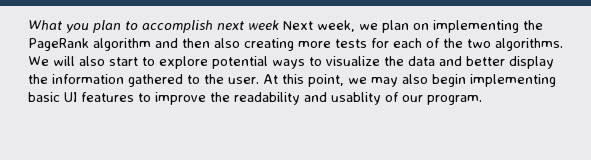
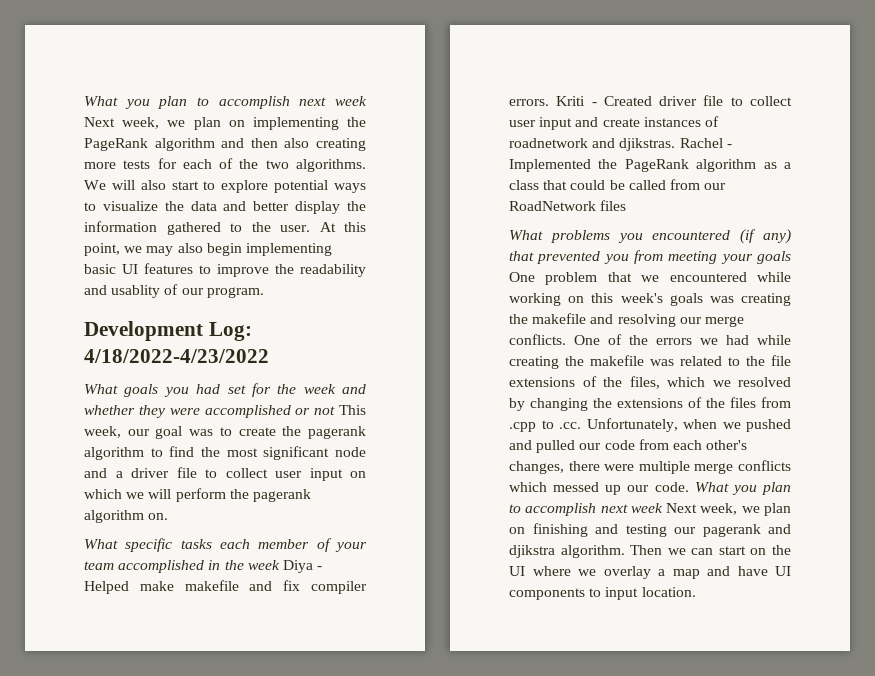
(482, 100) none -> [84,321,252,341] [84,349,269,363] [84,383,366,397] [84,405,366,418] [84,426,366,439] [84,446,366,460] [84,467,366,481] [84,488,311,502] [84,510,169,523] [84,538,367,552] [84,560,323,573] [84,580,367,594] [509,95,792,106] [509,116,719,130] [509,138,732,151] [509,159,791,172] [509,179,727,190] [509,200,627,211] [509,229,791,244] [509,250,791,264] [509,272,791,285] [509,293,791,306] [509,313,744,327] [509,334,791,345] [509,355,791,369] [509,376,791,389] [509,397,791,411] [509,418,791,432] [509,439,748,453] [509,460,791,474] [509,482,791,495] [509,503,791,516] [509,523,791,537] [509,545,791,558] [509,566,791,579] [509,587,696,600] // Development Log: 4/18/2022-4/23/2022 // What goals you had set for the week and whether they were accomplished or not This week, our goal was to create the pagerank algorithm to find the most significant node and a driver file to collect user input on which we will perform the pagerank algorithm on. // What specific tasks each member of your team accomplished in the week Diya - Helped make makefile and fix compiler errors. Kriti - Created driver file to collect user input and create instances of roadnetwork and djikstras. Rachel - Implemented the PageRank algorithm as a class that could be called from our RoadNetwork files // What problems you encountered (if any) that prevented you from meeting your goals One problem that we encountered while working on this week's goals was creating the makefile and resolving our merge conflicts. One of the errors we had while creating the makefile was related to the file extensions of the files, which we resolved by changing the extensions of the files from .cpp to .cc. Unfortunately, when we pushed and pulled our code from each other's changes, there were multiple merge conflicts which messed up our code. What you plan to accomplish next week Next week, we plan on finishing and testing our pagerank and djikstra algorithm. Then we can start on the UI where we overlay a map and have UI components to input location.

